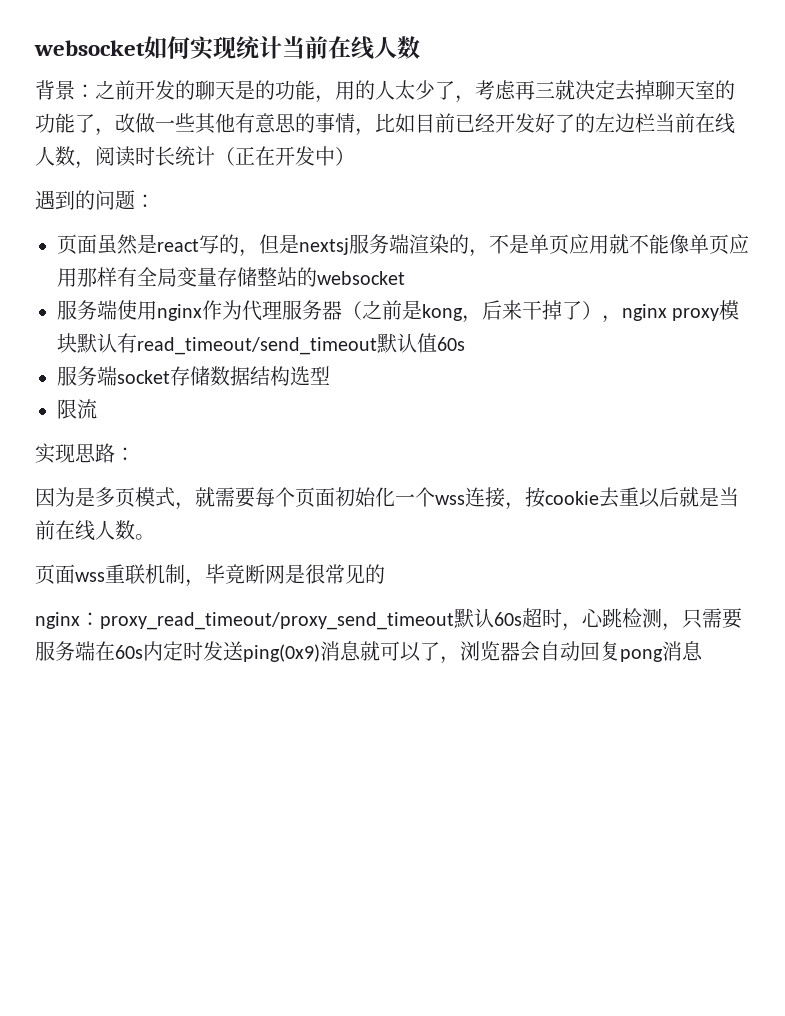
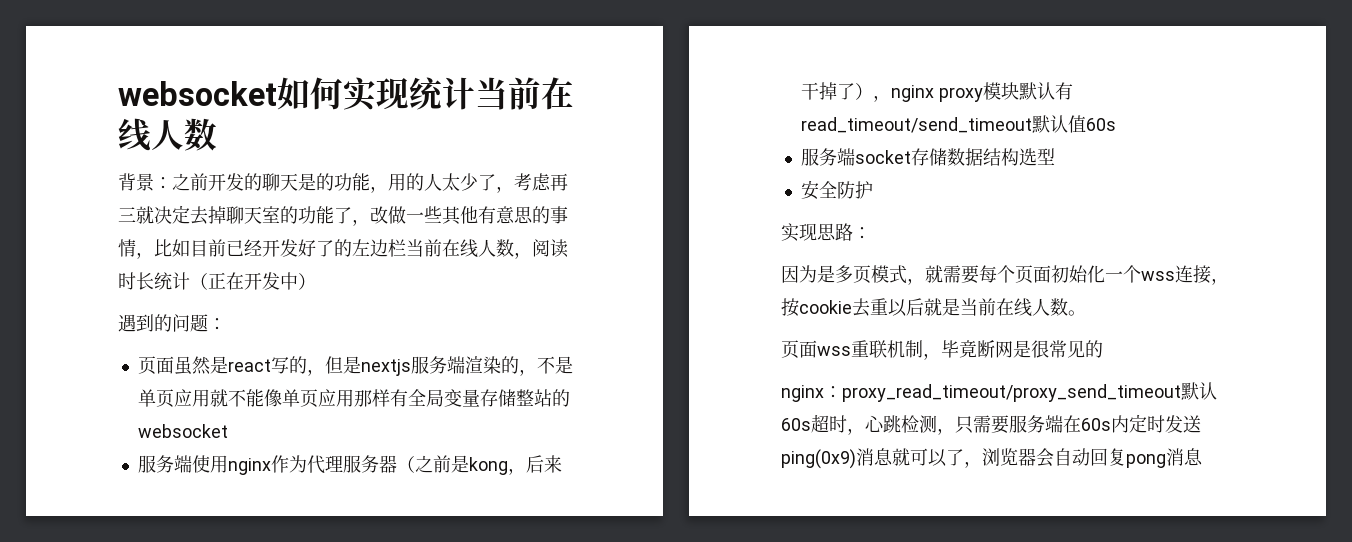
[299,238,349,255] nextsj -> [360,359,411,376] nextjs
[57,399,97,419] 限流 -> [800,180,873,200] 安全防护

